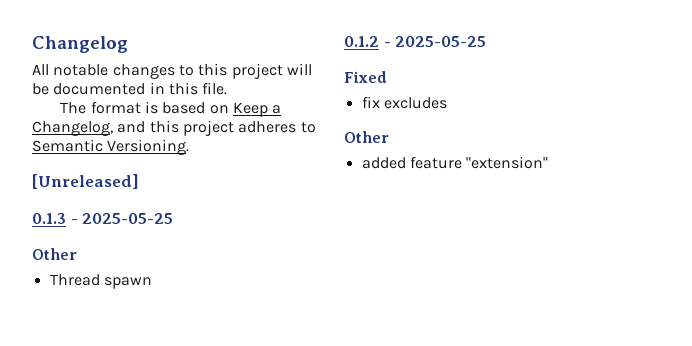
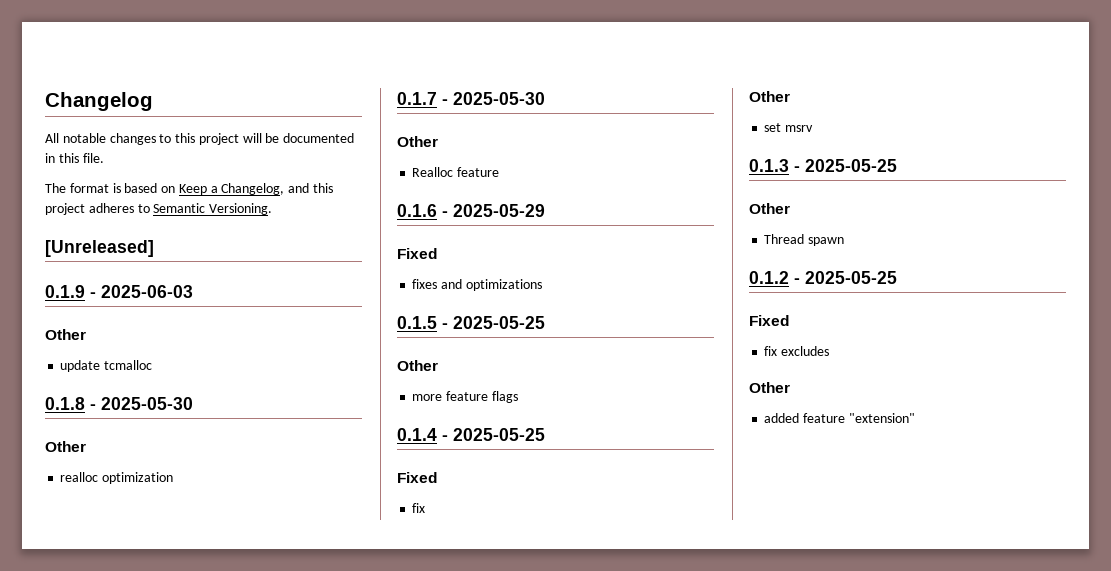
(139, 181) none -> [45,285,193,298] [45,329,86,340] [60,360,153,372] [45,397,193,410] [45,441,86,452] [60,472,174,484] [397,92,545,105] [397,136,438,147] [412,167,500,177] [397,204,545,217] [397,248,437,259] [412,279,542,291] [397,316,545,329] [397,360,438,371] [412,391,518,403] [397,428,545,441] [397,472,437,483] [412,503,426,513] [749,91,790,102] [764,123,814,132] // 0.1.9 - 2025-06-03 // Other // update tcmalloc // 0.1.8 - 2025-05-30 // Other // realloc optimization // 0.1.7 - 2025-05-30 // Other // Realloc feature // 0.1.6 - 2025-05-29 // Fixed // fixes and optimizations // 0.1.5 - 2025-05-25 // Other // more feature flags // 0.1.4 - 2025-05-25 // Fixed // fix // Other // set msrv

